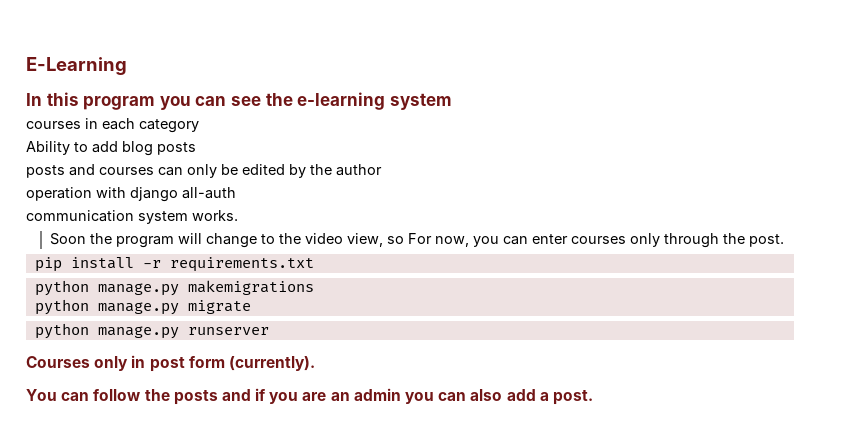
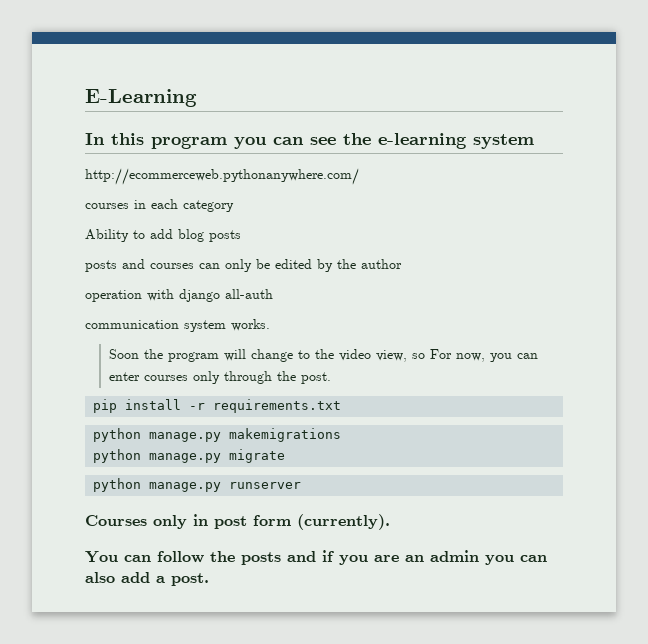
(452, 101) none -> [85,168,359,185] // http://ecommerceweb.pythonanywhere.com/

